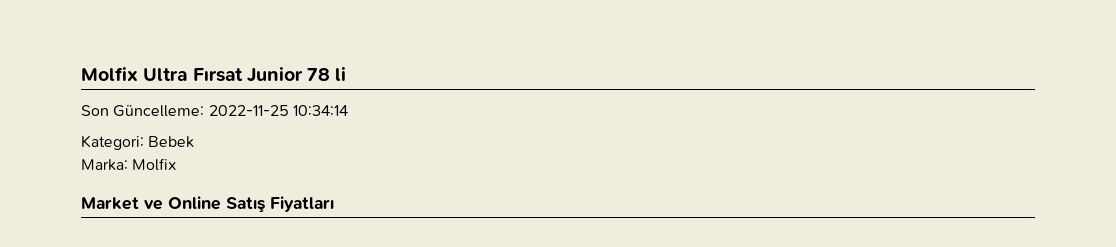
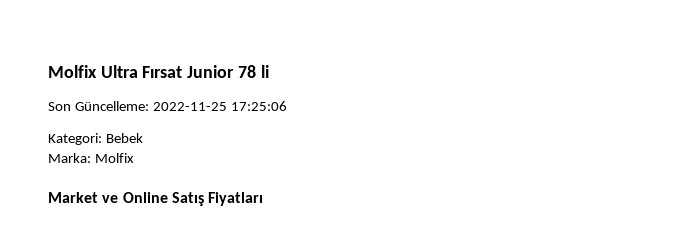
[292,105,348,116] 10:34:14 -> [230,101,287,111] 17:25:06

